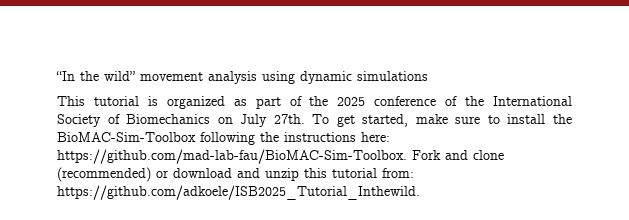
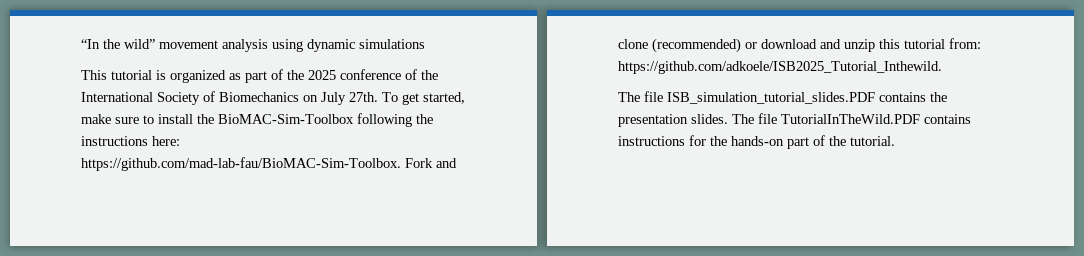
(420, 192) none -> [618,91,947,104] [618,113,971,127] [618,135,895,149] // The file ISB_simulation_tutorial_slides.PDF contains the presentation slides. The file TutorialInTheWild.PDF contains instructions for the hands-on part of the tutorial.

